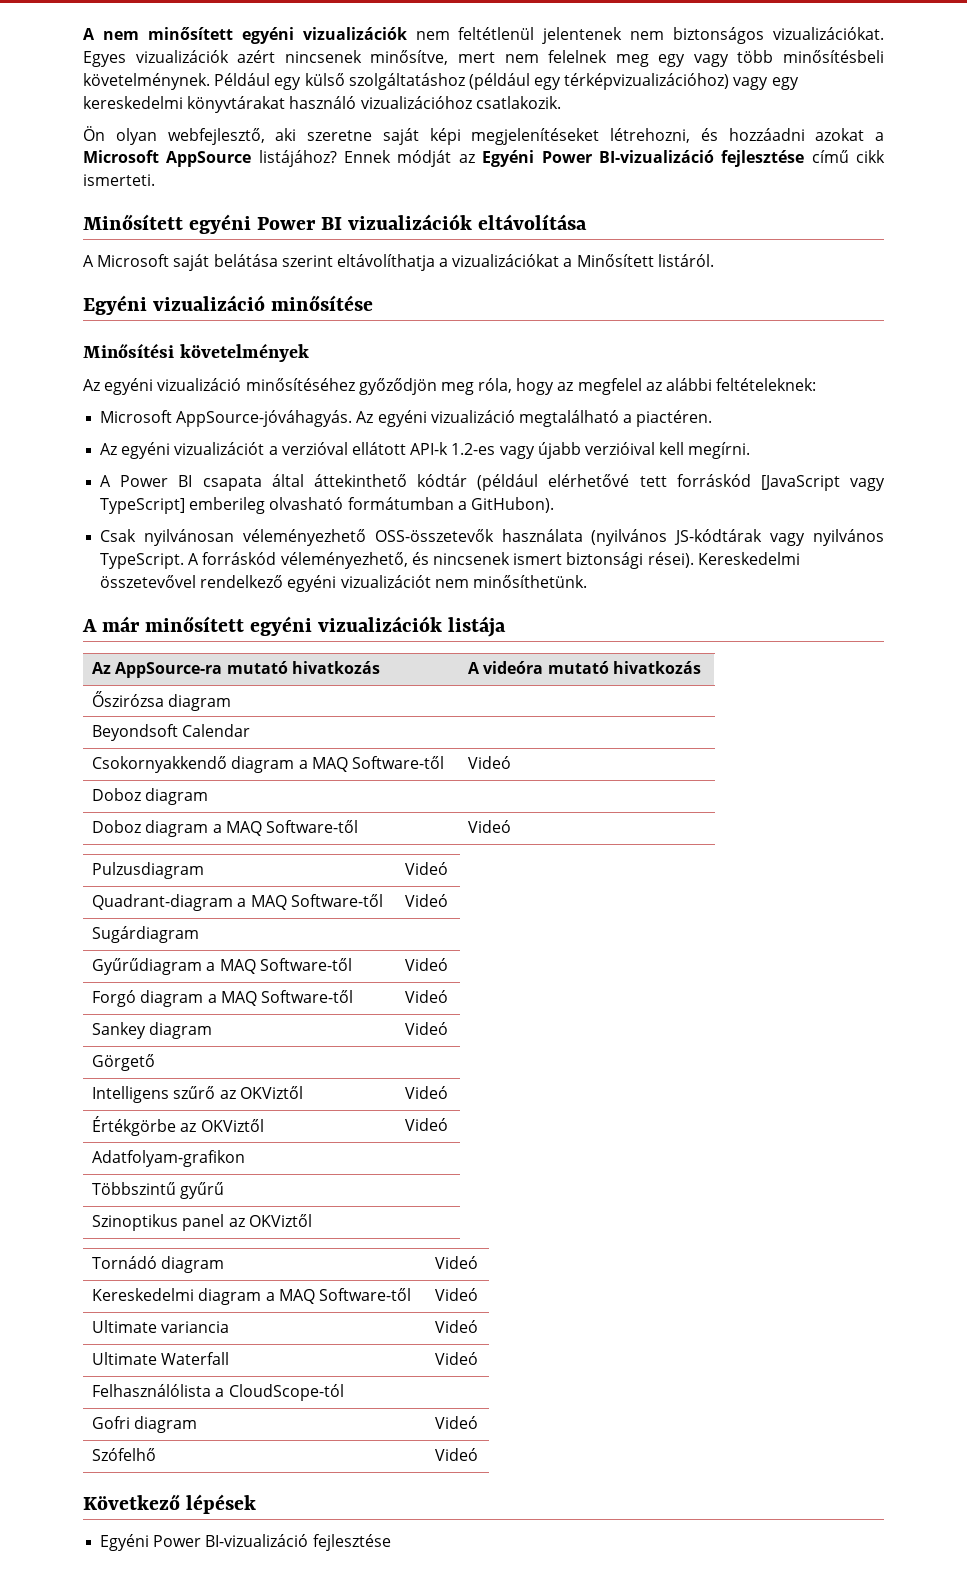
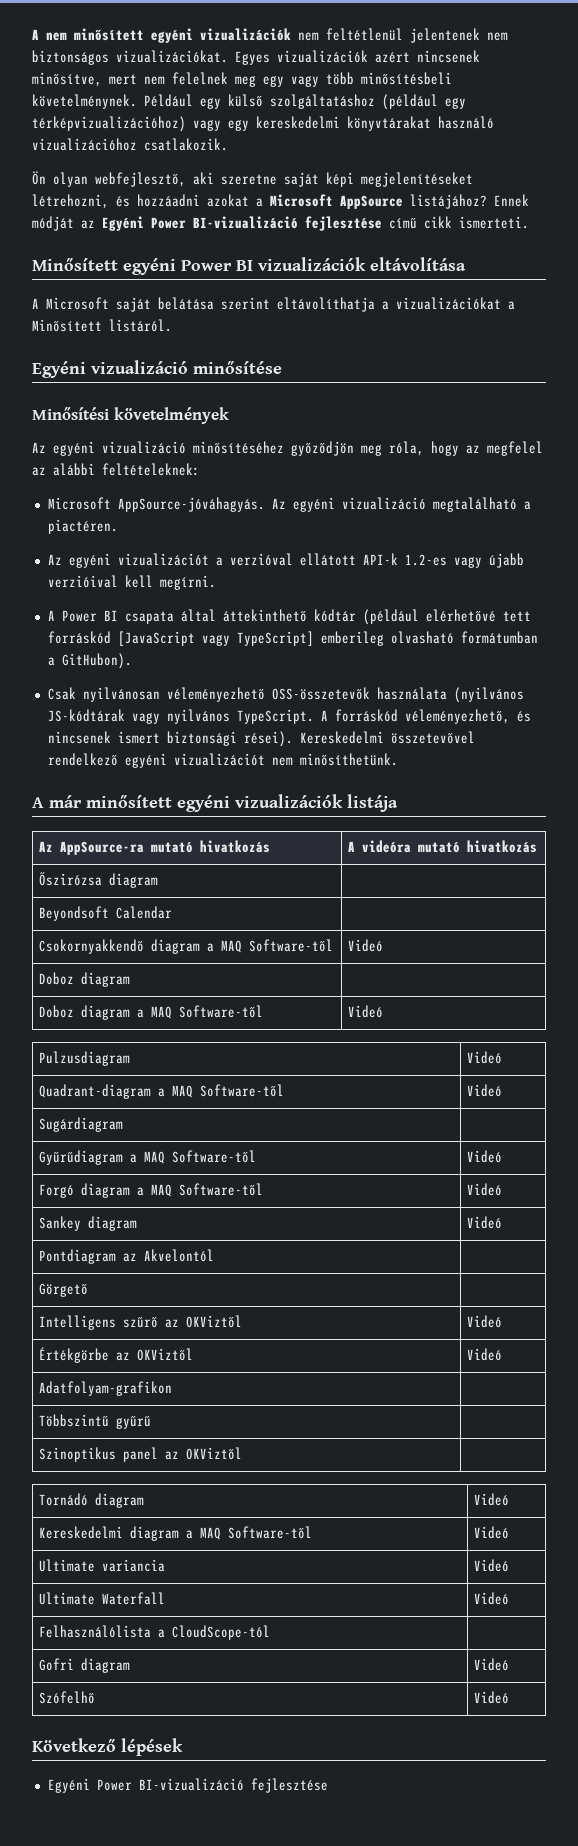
(449, 1028) none -> [39,1249,215,1264] // Pontdiagram az Akvelontól |

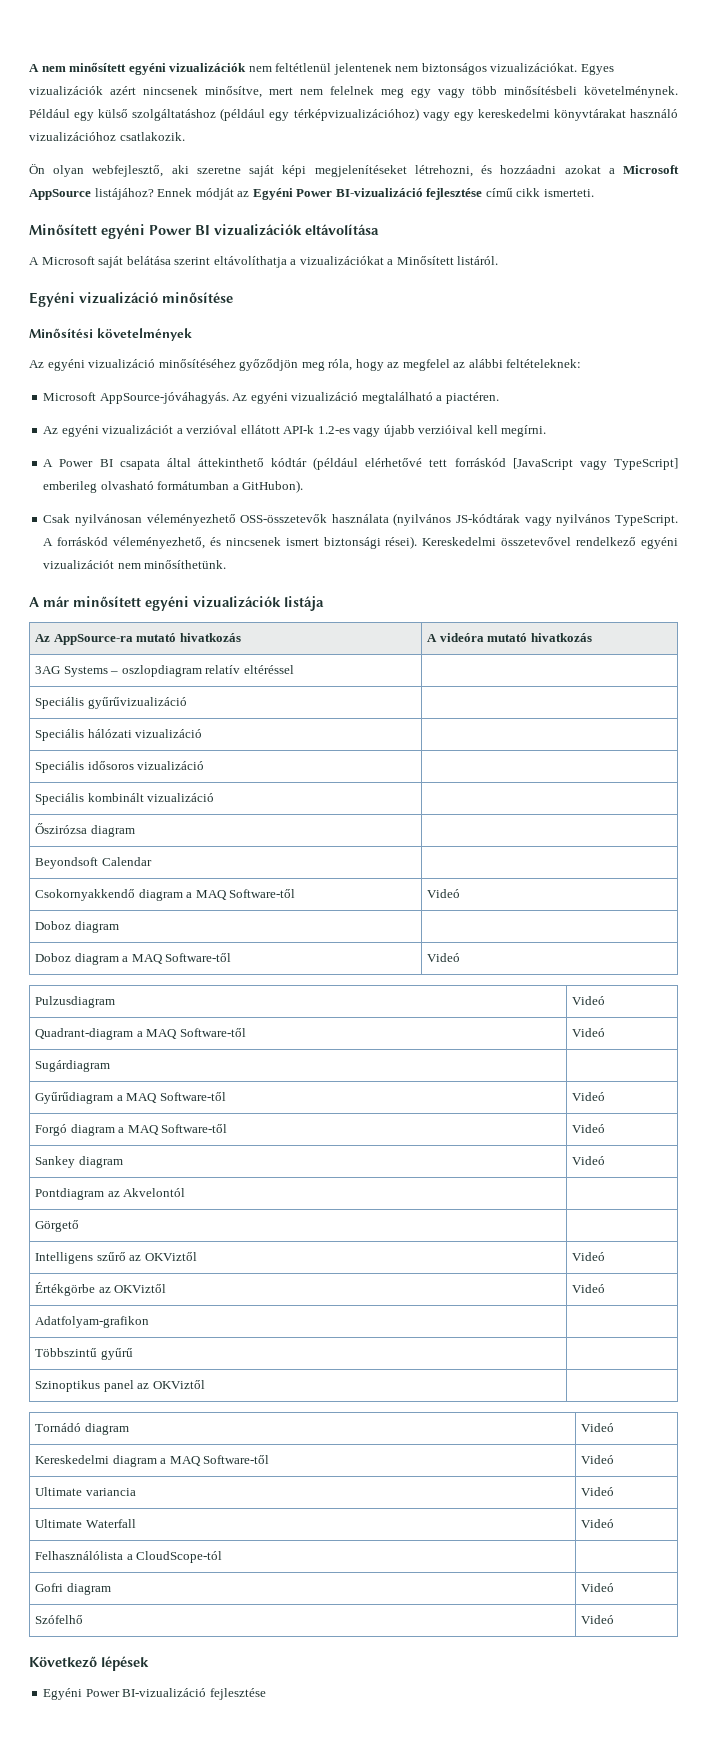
(538, 846) none -> [35,665,294,677] [35,697,187,709] [35,729,203,741] [35,761,205,773] [35,793,215,805] // 3AG Systems – oszlopdiagram relatív eltéréssel | // Speciális gyűrűvizualizáció | // Speciális hálózati vizualizáció | // Speciális idősoros vizualizáció | // Speciális kombinált vizualizáció |

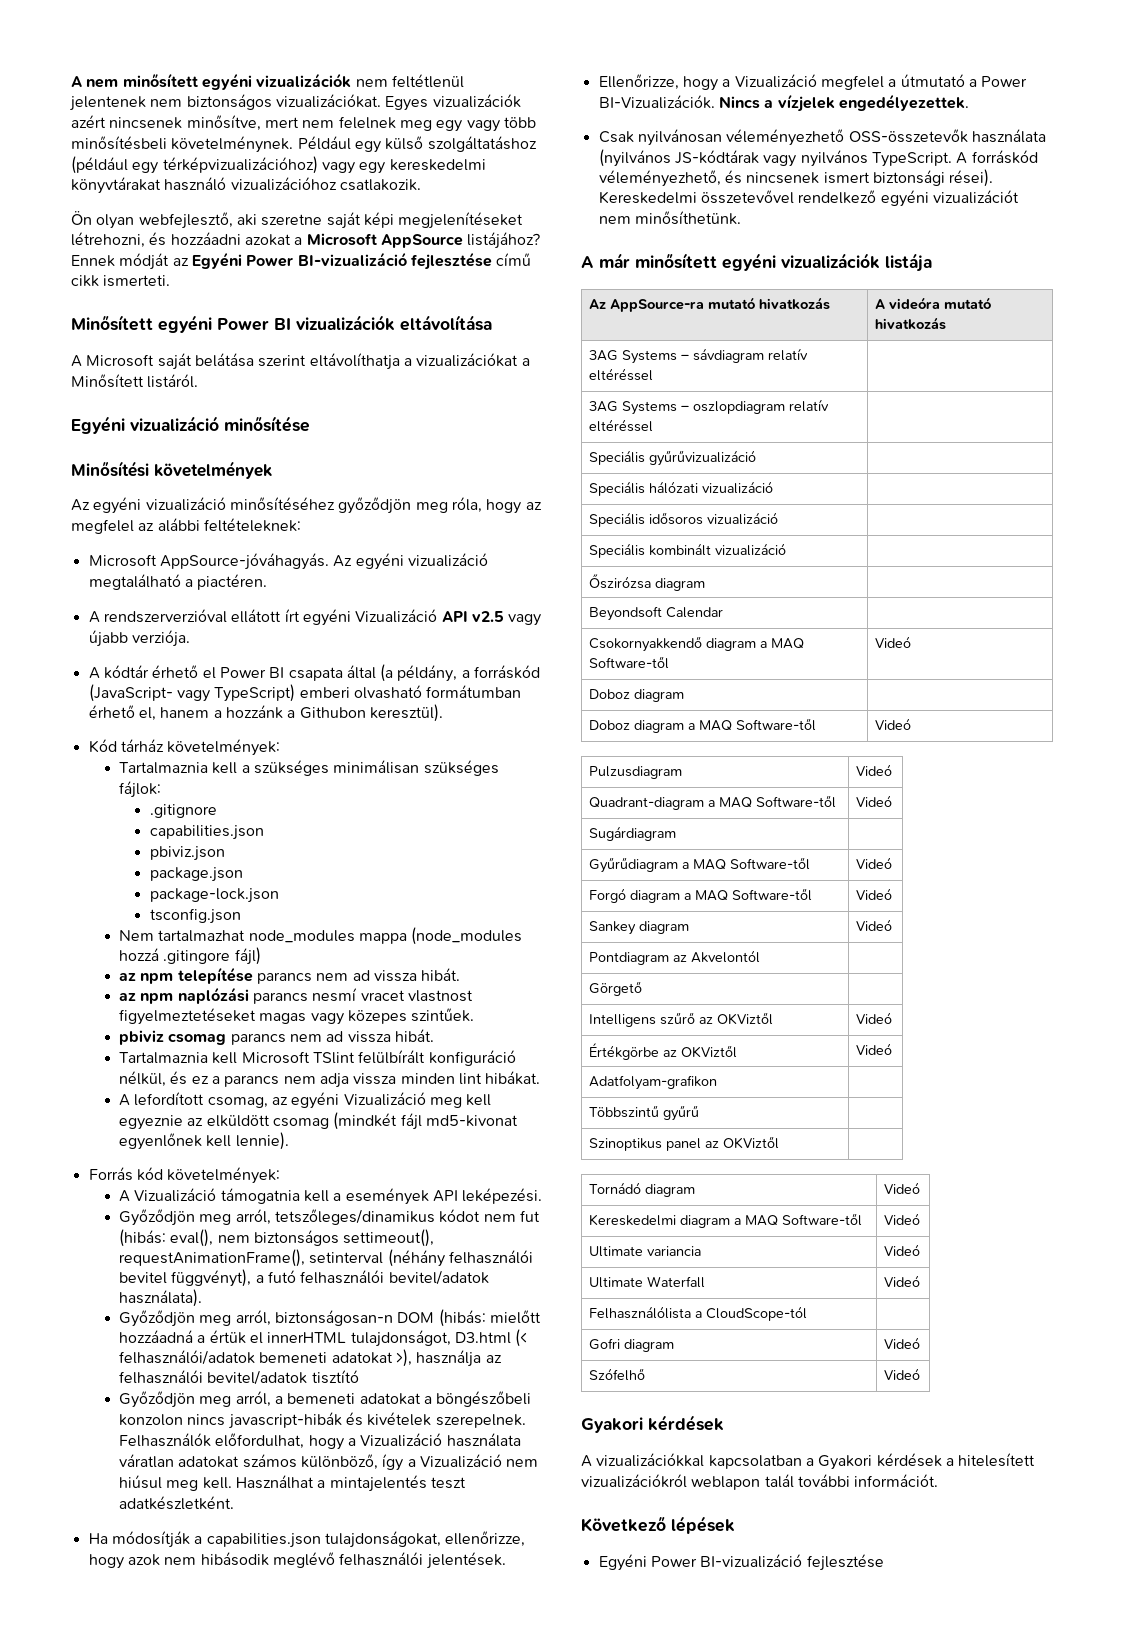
[43,425,547,437] [43,457,679,470] [43,480,304,493] Az egyéni vizualizációt a verzióval ellátott API-k 1.2-es vagy újabb verzióival kell megírni. // A Power BI csapata által áttekinthető kódtár (például elérhetővé tett forráskód [JavaScript vagy TypeScript] emberileg olvasható formátumban a GitHubon). -> [88,609,542,626] [88,630,190,647] [88,664,541,682] [88,684,522,702] [88,704,443,722] [88,739,281,756] [119,760,499,776] [119,781,162,798] [149,804,217,818] [149,825,264,840] [149,846,225,861] [149,867,243,882] [149,888,279,903] [149,908,241,924] [119,927,523,945] [119,947,261,965] [119,967,461,984] [119,987,474,1004] [119,1008,475,1025] [119,1029,435,1045] [119,1050,516,1066] [119,1071,541,1088] [119,1092,492,1109] [119,1112,519,1130] [119,1132,289,1150] [88,1167,281,1184] [119,1188,543,1205] [119,1209,541,1226] [119,1229,435,1247] [119,1249,534,1267] [119,1269,489,1287] [119,1289,203,1307] [119,1309,542,1327] [119,1329,528,1347] [119,1349,502,1367] [119,1370,359,1385] [119,1391,532,1408] [119,1412,526,1429] [119,1433,521,1450] [119,1454,539,1471] [119,1475,467,1492] [119,1496,235,1510] [88,1531,526,1548] [88,1552,506,1569] [598,74,1028,91] [598,94,969,112] A rendszerverzióval ellátott írt egyéni Vizualizáció API v2.5 vagy újabb verziója. // A kódtár érhető el Power BI csapata által (a példány, a forráskód (JavaScript- vagy TypeScript) emberi olvasható formátumban érhető el, hanem a hozzánk a Githubon keresztül). // Kód tárház követelmények: // Tartalmaznia kell a szükséges minimálisan szükséges fájlok: // .gitignore // capabilities.json // pbiviz.json // package.json // package-lock.json // tsconfig.json // Nem tartalmazhat node_modules mappa (node_modules hozzá .gitingore fájl) // az npm telepítése parancs nem ad vissza hibát. // az npm naplózási parancs nesmí vracet vlastnost figyelmeztetéseket magas vagy közepes szintűek. // pbiviz csomag parancs nem ad vissza hibát. // Tartalmaznia kell Microsoft TSlint felülbírált konfiguráció nélkül, és ez a parancs nem adja vissza minden lint hibákat. // A lefordított csomag, az egyéni Vizualizáció meg kell egyeznie az elküldött csomag (mindkét fájl md5-kivonat egyenlőnek kell lennie). // Forrás kód követelmények: // A Vizualizáció támogatnia kell a események API leképezési. // Győződjön meg arról, tetszőleges/dinamikus kódot nem fut (hibás: eval(), nem biztonságos settimeout(), requestAnimationFrame(), setinterval (néhány felhasználói bevitel függvényt), a futó felhasználói bevitel/adatok használata). // Győződjön meg arról, biztonságosan-n DOM (hibás: mielőtt hozzáadná a értük el innerHTML tulajdonságot, D3.html (< felhasználói/adatok bemeneti adatokat >), használja az felhasználói bevitel/adatok tisztító // Győződjön meg arról, a bemeneti adatokat a böngészőbeli konzolon nincs javascript-hibák és kivételek szerepelnek. Felhasználók előfordulhat, hogy a Vizualizáció használata váratlan adatokat számos különböző, így a Vizualizáció nem hiúsul meg kell. Használhat a mintajelentés teszt adatkészletként. // Ha módosítják a capabilities.json tulajdonságokat, ellenőrizze, hogy azok nem hibásodik meglévő felhasználói jelentések. // Ellenőrizze, hogy a Vizualizáció megfelel a útmutató a Power BI-Vizualizációk. Nincs a vízjelek engedélyezettek.
(592, 637) none -> [589,348,809,364] [589,368,654,381] // 3AG Systems – sávdiagram relatív eltéréssel |
(615, 1619) none -> [581,1415,724,1433] [581,1453,1036,1470] [581,1474,939,1490] // Gyakori kérdések // A vizualizációkkal kapcsolatban a Gyakori kérdések a hitelesített vizualizációkról weblapon talál további információt.

